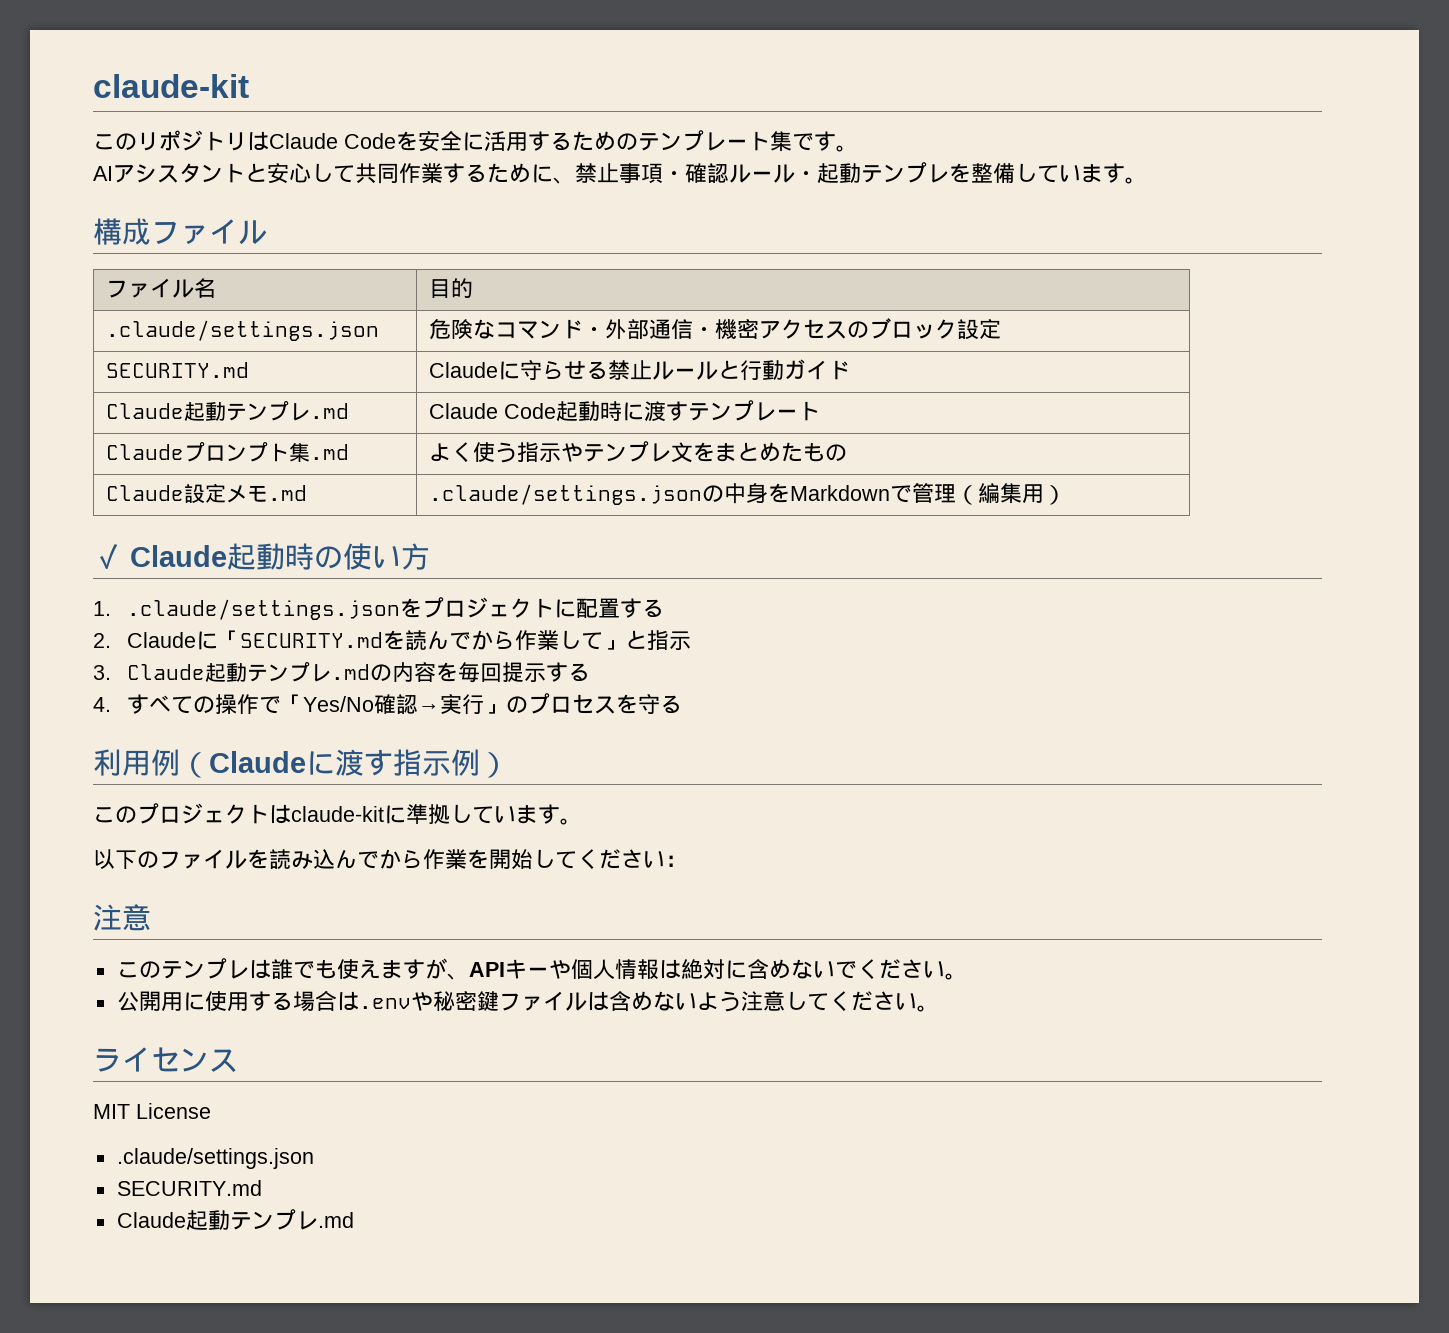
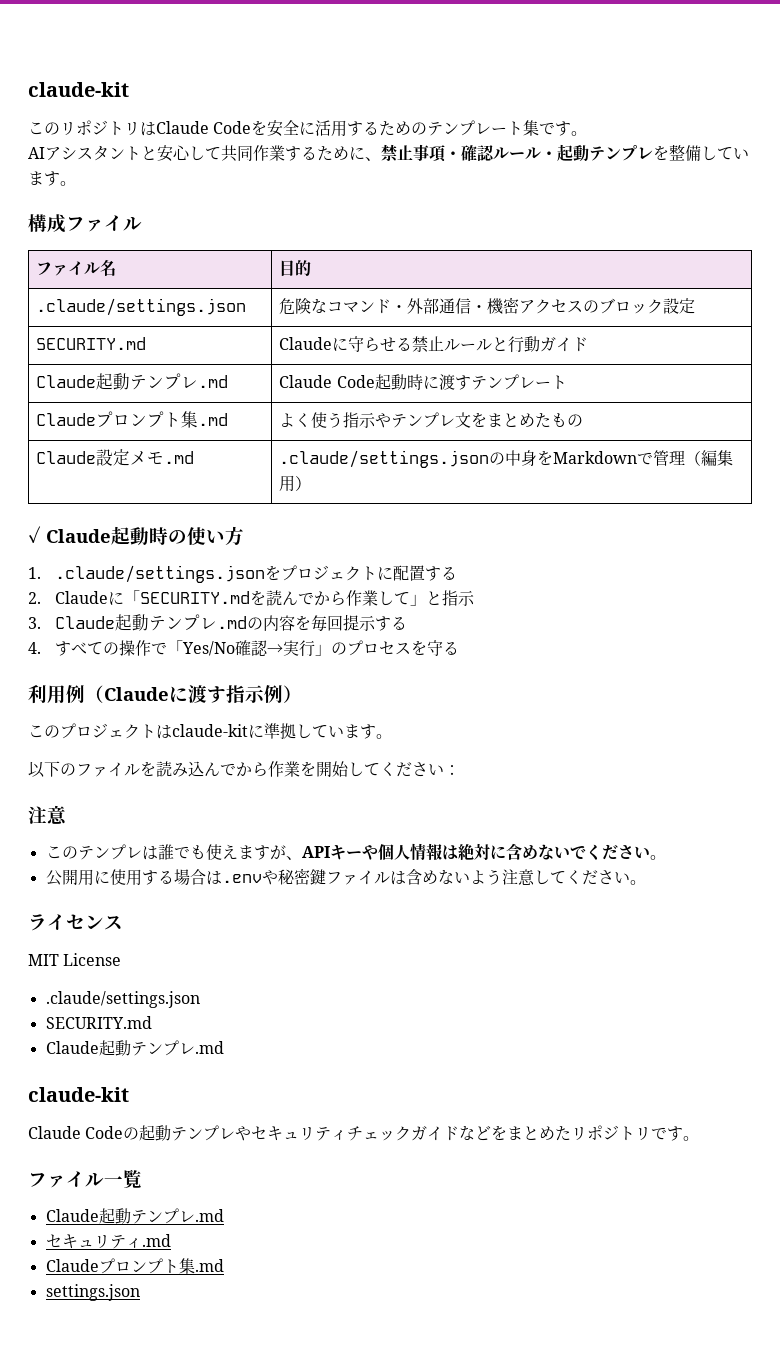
(354, 1220) none -> [28,1087,129,1102] [28,1125,700,1141] [28,1169,142,1189] [45,1208,224,1224] [45,1234,171,1249] [45,1258,224,1274] [45,1284,140,1301] // claude-kit // Claude Codeの起動テンプレやセキュリティチェックガイドなどをまとめたリポジトリです。 // ファイル一覧 // Claude起動テンプレ.md // セキュリティ.md // Claudeプロンプト集.md // settings.json

